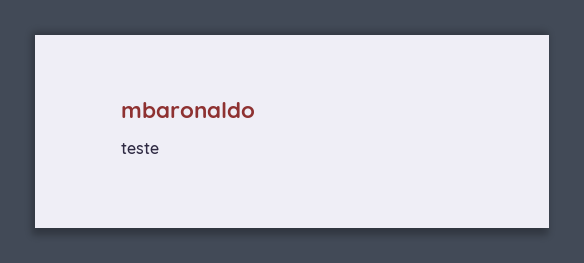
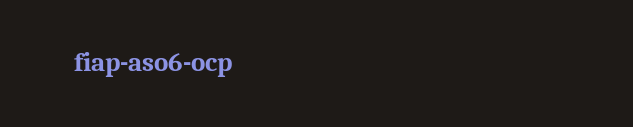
[121,102,255,118] [121,143,159,154] mbaronaldo // teste -> [74,52,232,77] fiap-aso6-ocp

